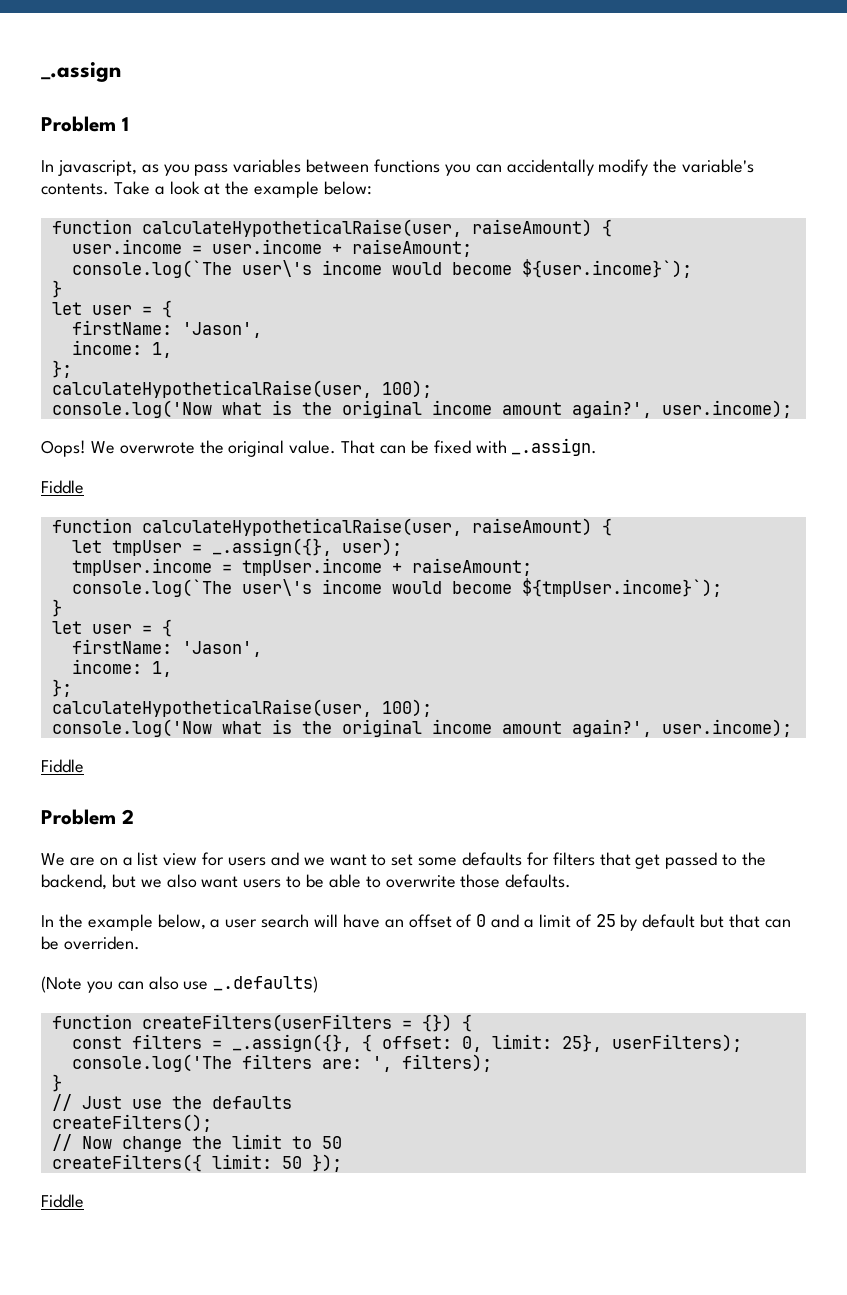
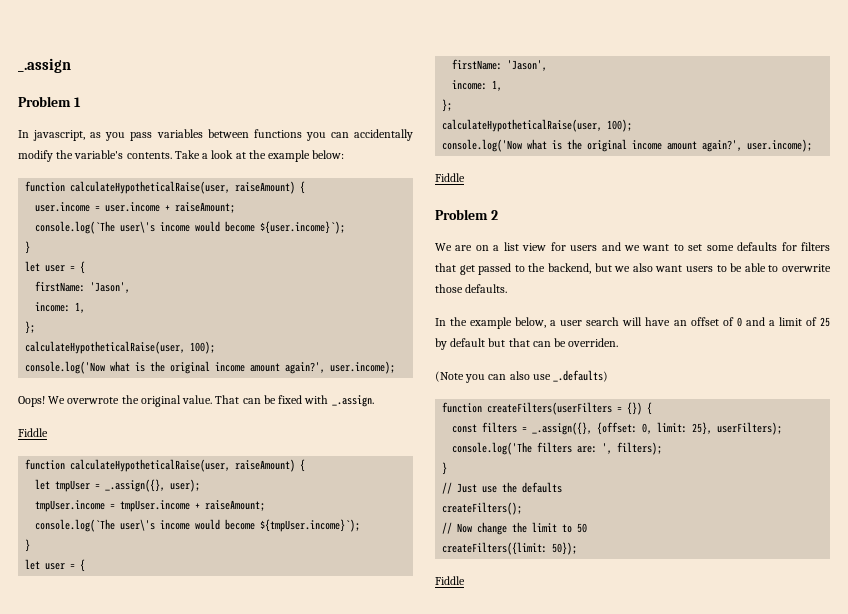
[361,1034,452,1052] { offset: -> [597,422,638,435] {offset:
[51,1154,342,1172] createFilters({ limit: 50 }); -> [442,542,578,555] createFilters({limit: 50});

